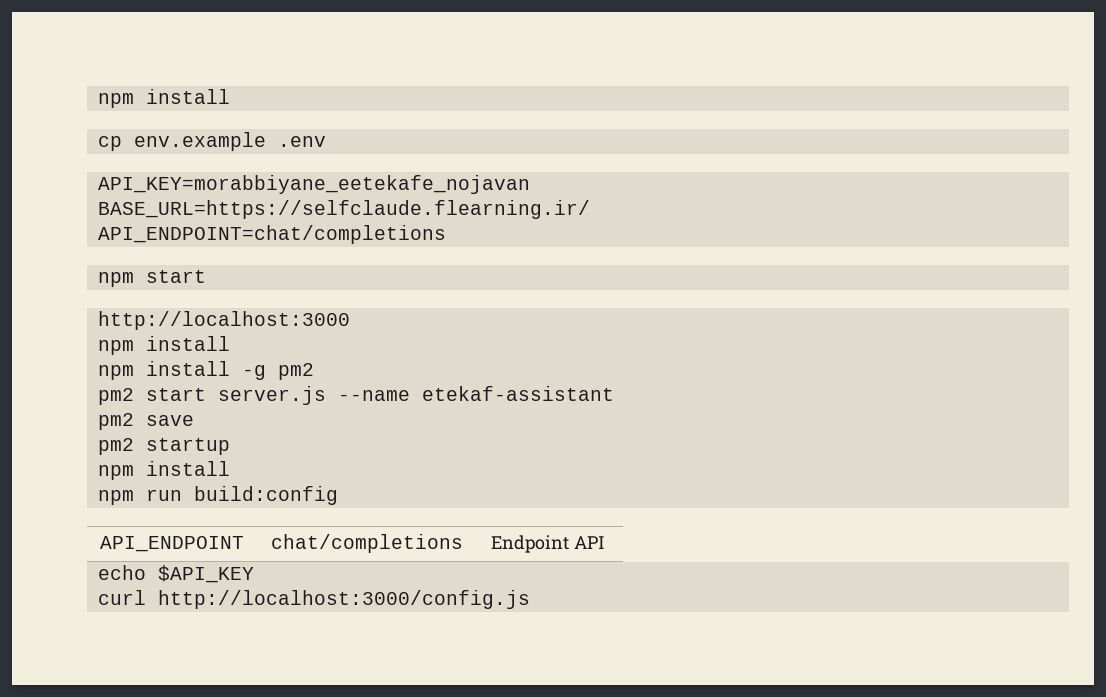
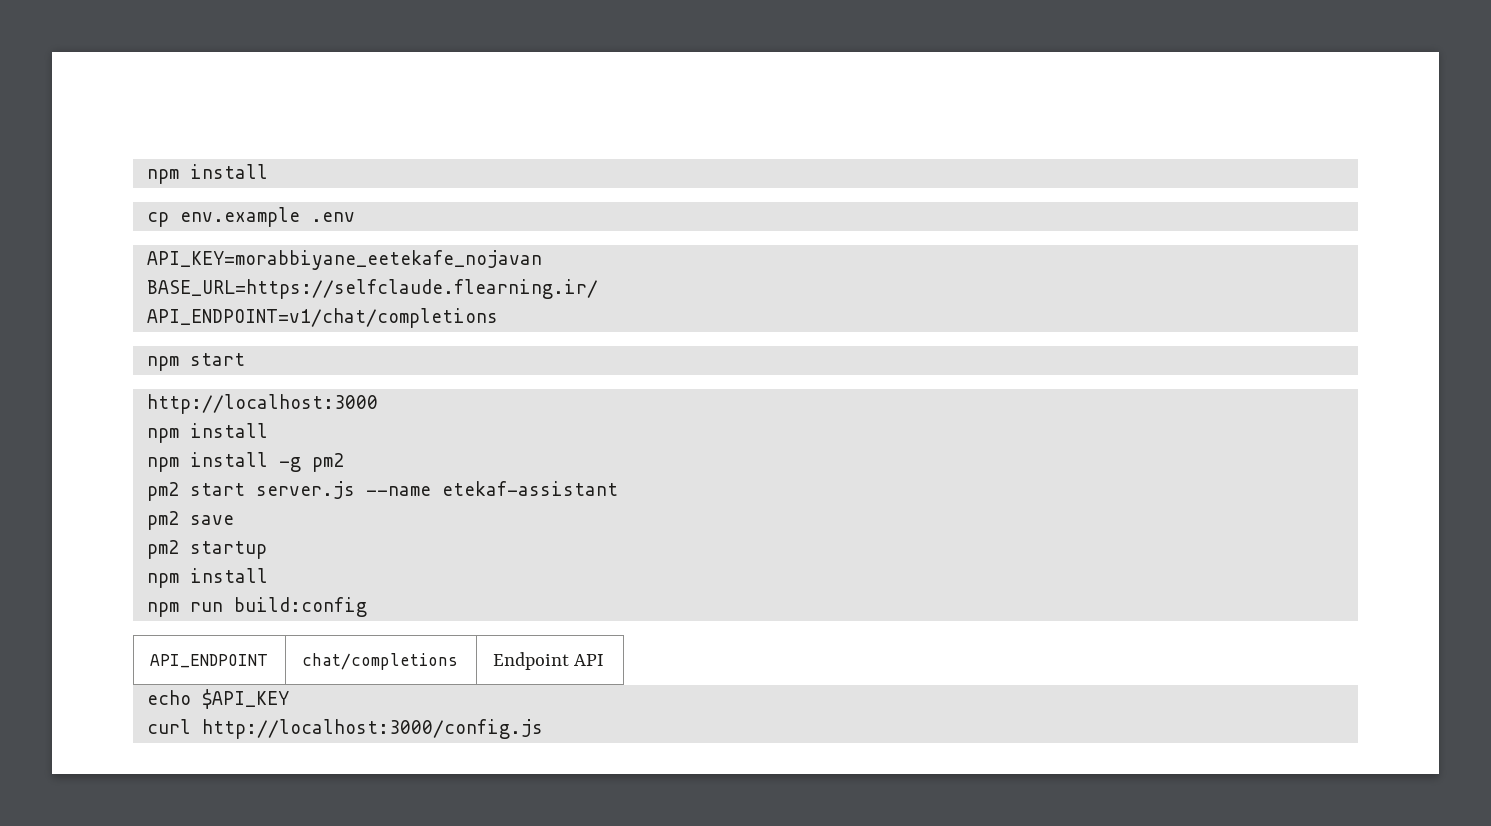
[97,225,446,244] API_ENDPOINT=chat/completions -> [146,308,498,328] API_ENDPOINT=v1/chat/completions

